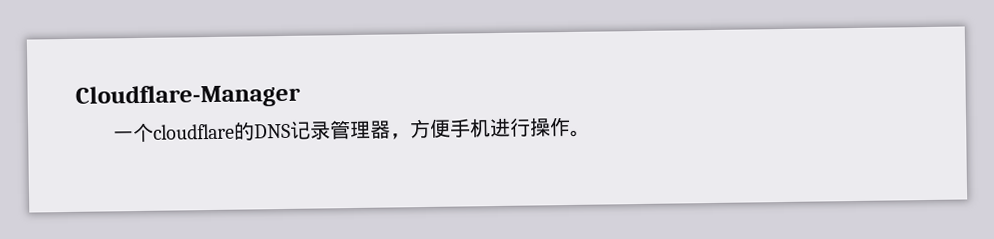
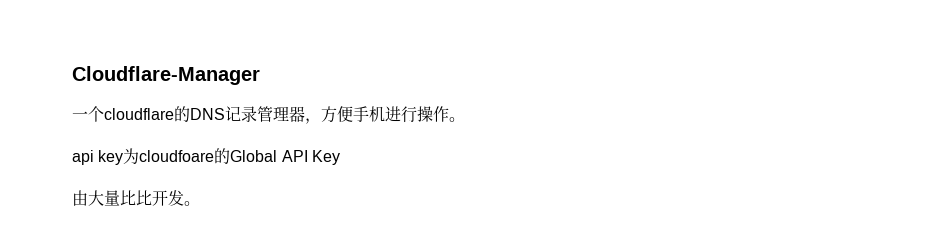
(591, 133) none -> [72,148,340,165] [72,190,200,206] // api key为cloudfoare的Global API Key // 由大量比比开发。

